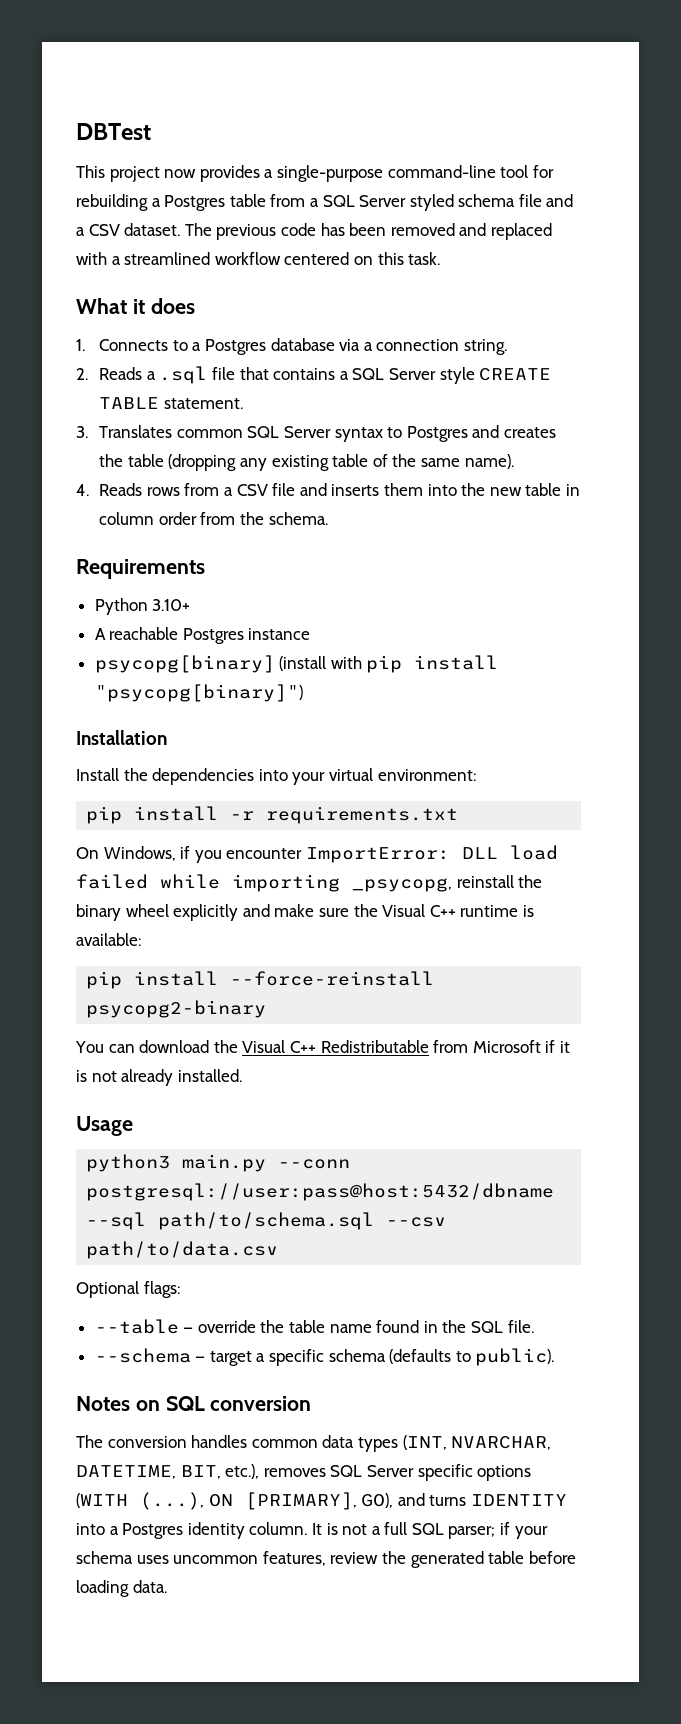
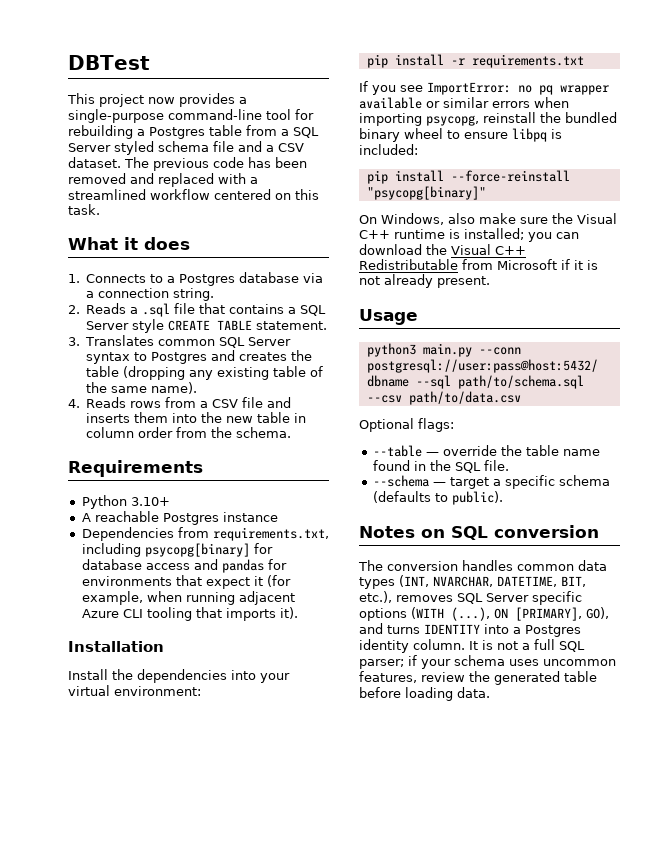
[94,655,499,673] [94,684,303,702] psycopg[binary] (install with pip install "psycopg[binary]") -> [81,527,329,541] [81,543,273,557] [81,559,287,573] [81,575,291,589] [81,591,295,605] [81,607,298,621] Dependencies from requirements.txt, including psycopg[binary] for database access and pandas for environments that expect it (for example, when running adjacent Azure CLI tooling that imports it).
[76,845,558,863] [76,874,543,892] [76,904,270,921] On Windows, if you encounter ImportError: DLL load failed while importing _psycopg, reinstall the binary wheel explicitly and -> [359,81,609,95] [359,97,569,109] [359,112,617,126] [359,128,562,142] [359,144,418,155] [366,170,570,184] [366,186,486,200] [359,213,475,225] If you see ImportError: no pq wrapper available or similar errors when importing psycopg, reinstall the bundled binary wheel to ensure libpq is included: // pip install --force-reinstall "psycopg[binary]" // On Windows, also
[76,933,141,946] [86,971,435,989] [86,1000,267,1018] [75,1041,104,1053] available: // pip install --force-reinstall psycopg2-binary // You -> [464,228,552,242] installed; you
[177,1069,242,1082] installed. -> [437,276,490,288] present.

